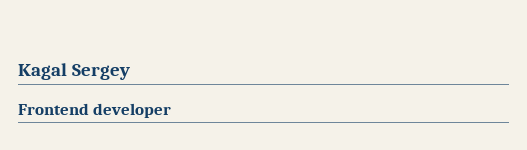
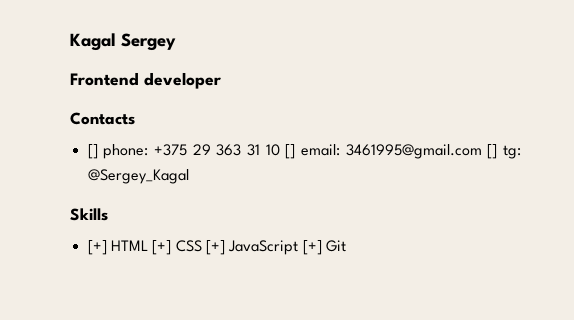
(172, 110) none -> [70,112,135,125] [87,144,522,159] [87,169,189,184] [70,208,108,221] [87,240,346,255] // Contacts // [] phone: +375 29 363 31 10 [] email: 3461995@gmail.com [] tg: @Sergey_Kagal // Skills // [+] HTML [+] CSS [+] JavaScript [+] Git

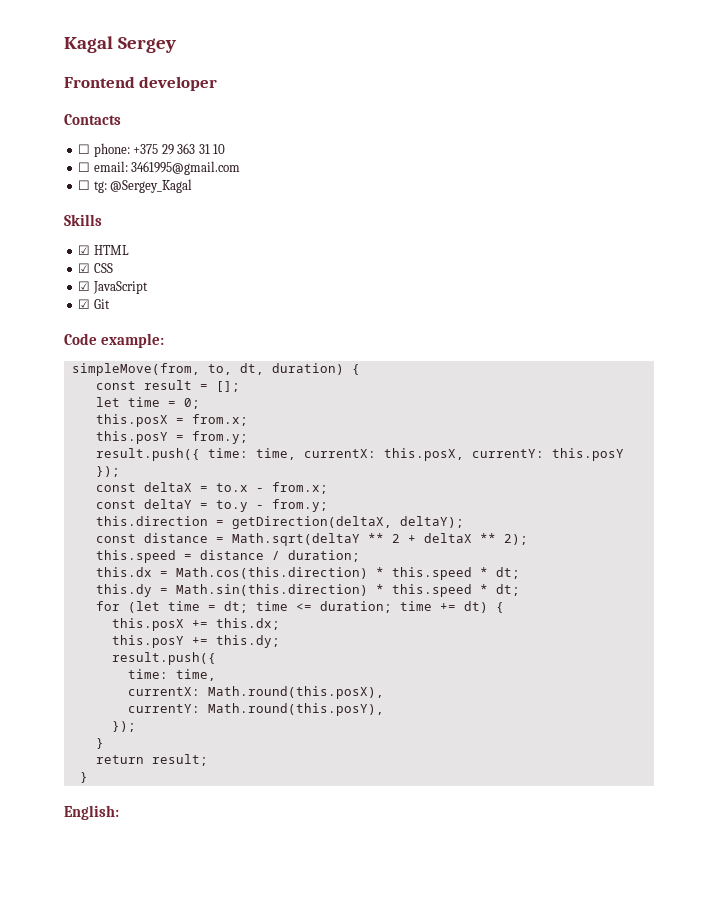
[87,144,98,159] [] -> [78,144,91,154] ☐
[285,144,296,159] [] -> [78,162,91,172] // ☐
[487,144,498,159] [] -> [78,180,91,190] // ☐
[87,240,107,255] [+] -> [78,245,91,255] ☑
[152,240,172,255] [+] -> [78,263,91,273] // ☑
[205,240,225,255] [+] -> [78,281,91,291] // ☑
[302,240,322,255] [+] -> [78,299,91,309] // ☑
(346, 246) none -> [64,333,164,348] [71,363,360,376] [95,380,240,392] [95,397,200,409] [95,414,248,427] [95,431,248,444] [95,448,624,461] [95,466,120,477] [95,482,328,494] [95,499,328,512] [95,516,464,529] [95,533,528,546] [95,550,360,563] [95,567,520,580] [95,584,520,597] [95,601,504,613] [111,618,280,631] [111,635,280,648] [111,652,216,665] [127,669,216,681] [127,686,384,699] [127,703,384,716] [111,721,136,732] [95,738,104,749] [95,754,208,766] [79,772,88,783] [64,805,119,820] // Code example: // simpleMove(from, to, dt, duration) { // const result = []; // let time = 0; // this.posX = from.x; // this.posY = from.y; // result.push({ time: time, currentX: this.posX, currentY: this.posY }); // const deltaX = to.x - from.x; // const deltaY = to.y - from.y; // this.direction = getDirection(deltaX, deltaY); // const distance = Math.sqrt(deltaY ** 2 + deltaX ** 2); // this.speed = distance / duration; // this.dx = Math.cos(this.direction) * this.speed * dt; // this.dy = Math.sin(this.direction) * this.speed * dt; // for (let time = dt; time <= duration; time += dt) { // this.posX += this.dx; // this.posY += this.dy; // result.push({ // time: time, // currentX: Math.round(this.posX), // currentY: Math.round(this.posY), // }); // } // return result; // } // English:

